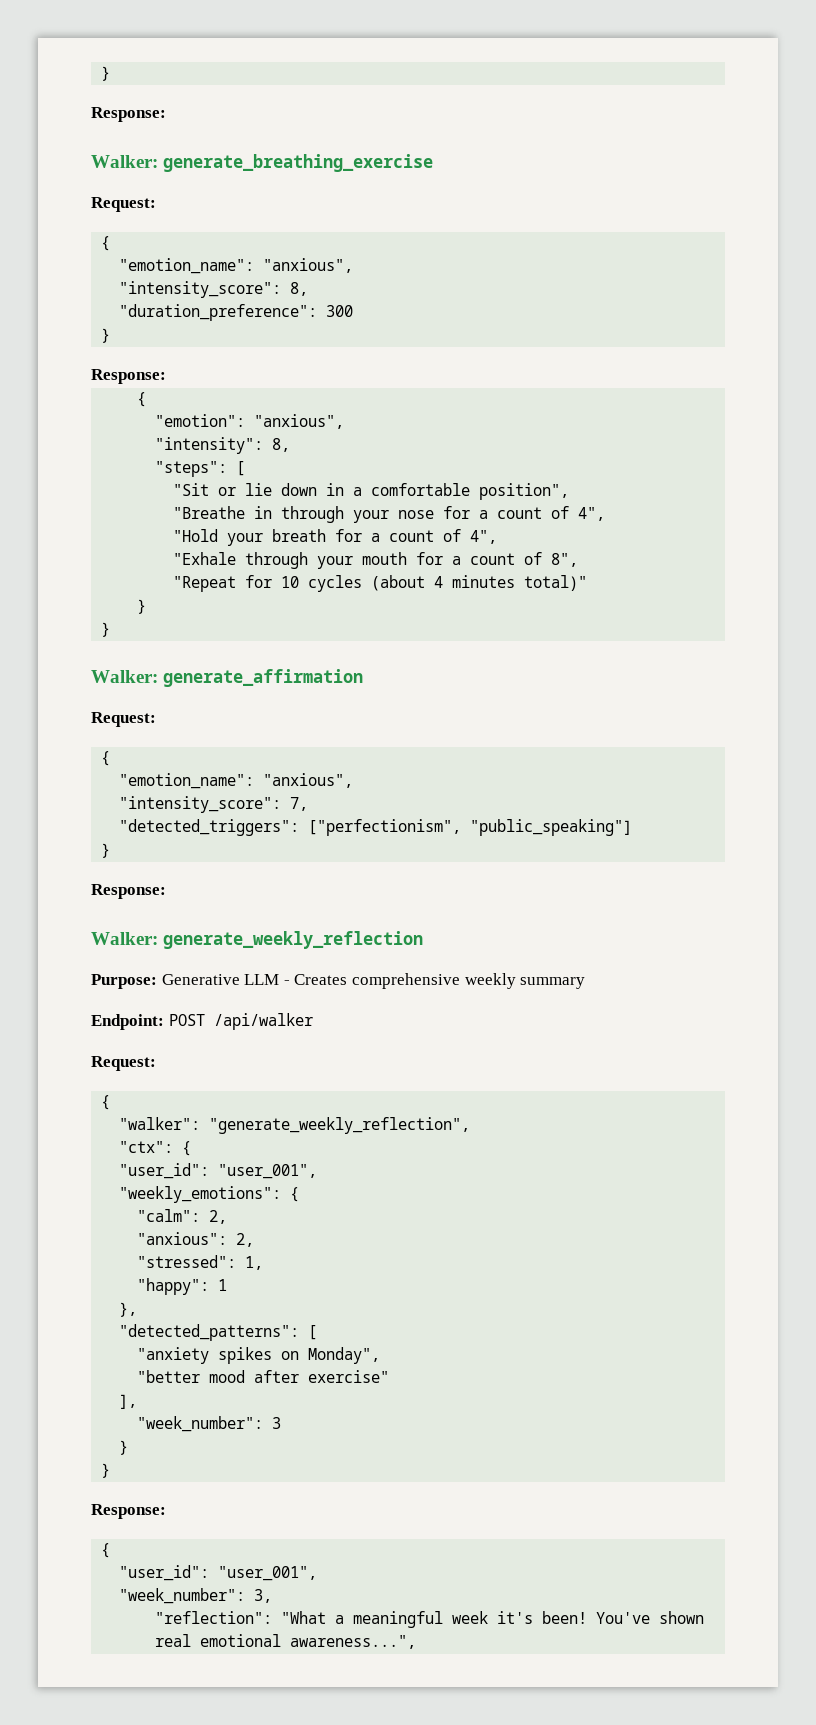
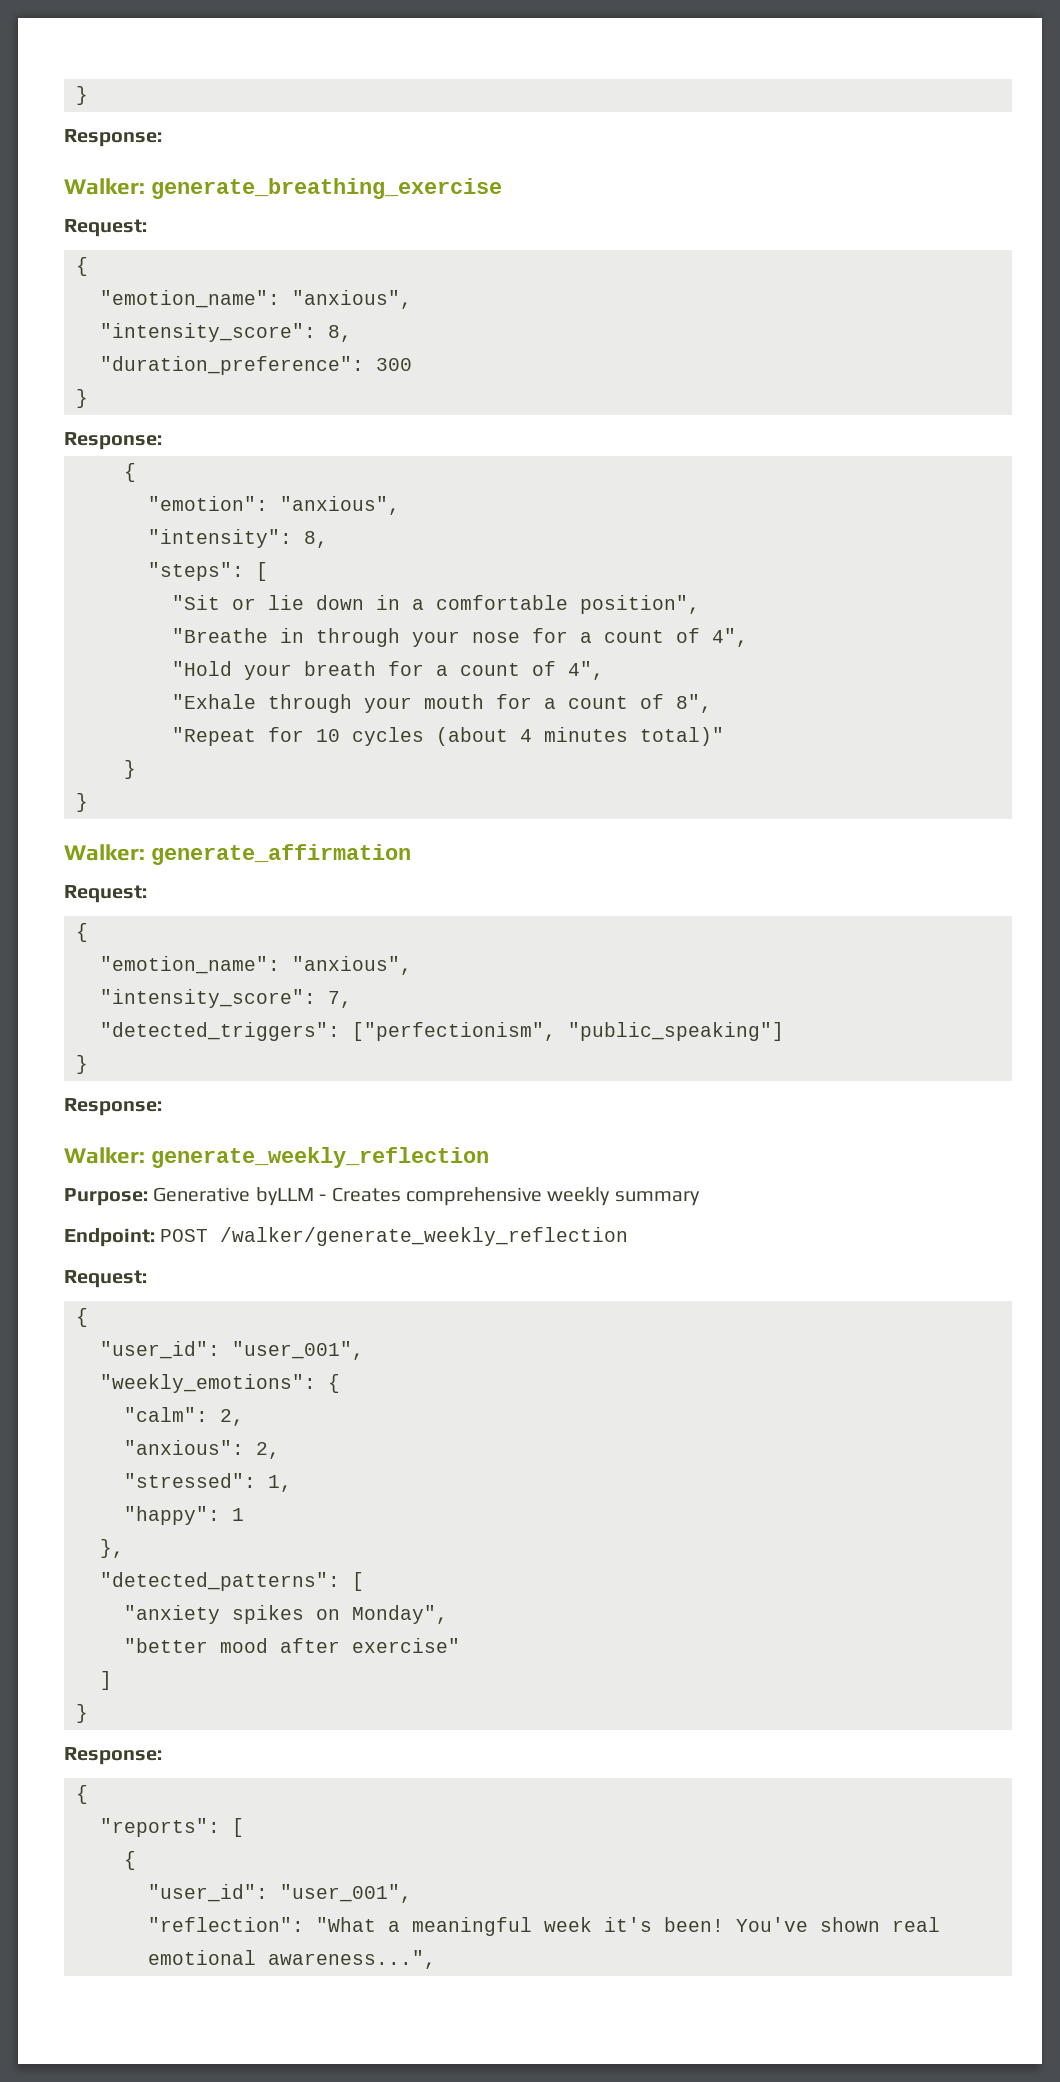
[244,974,280,985] LLM -> [255,1187,314,1206] byLLM
[213,1013,313,1030] [91,1056,156,1071] [101,1095,111,1110] [119,1117,471,1134] [119,1141,192,1156] /api/walker // Request: // { // "walker": "generate_weekly_reflection", // "ctx": { -> [220,1227,629,1246] [64,1270,147,1288] [76,1308,88,1327] /walker/generate_weekly_reflection // Request: // {
[119,1394,138,1409] [137,1416,282,1432] [119,1440,129,1455] [101,1463,111,1478] [91,1504,166,1519] [101,1543,111,1558] [119,1565,318,1581] [119,1588,273,1604] ], // "week_number": 3 // } // } // Response: // { // "user_id": "user_001", // "week_number": 3, -> [100,1671,112,1690] [76,1704,88,1723] [64,1747,162,1765] [76,1785,88,1804] [100,1818,244,1837] [124,1851,136,1870] [148,1884,412,1903] ] // } // Response: // { // "reports": [ // { // "user_id": "user_001",

